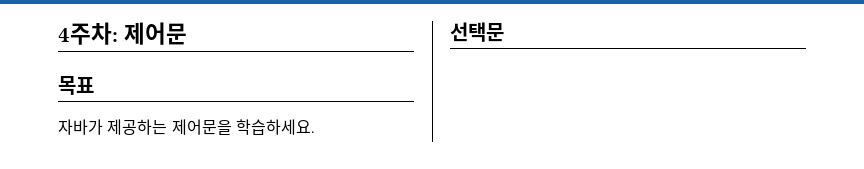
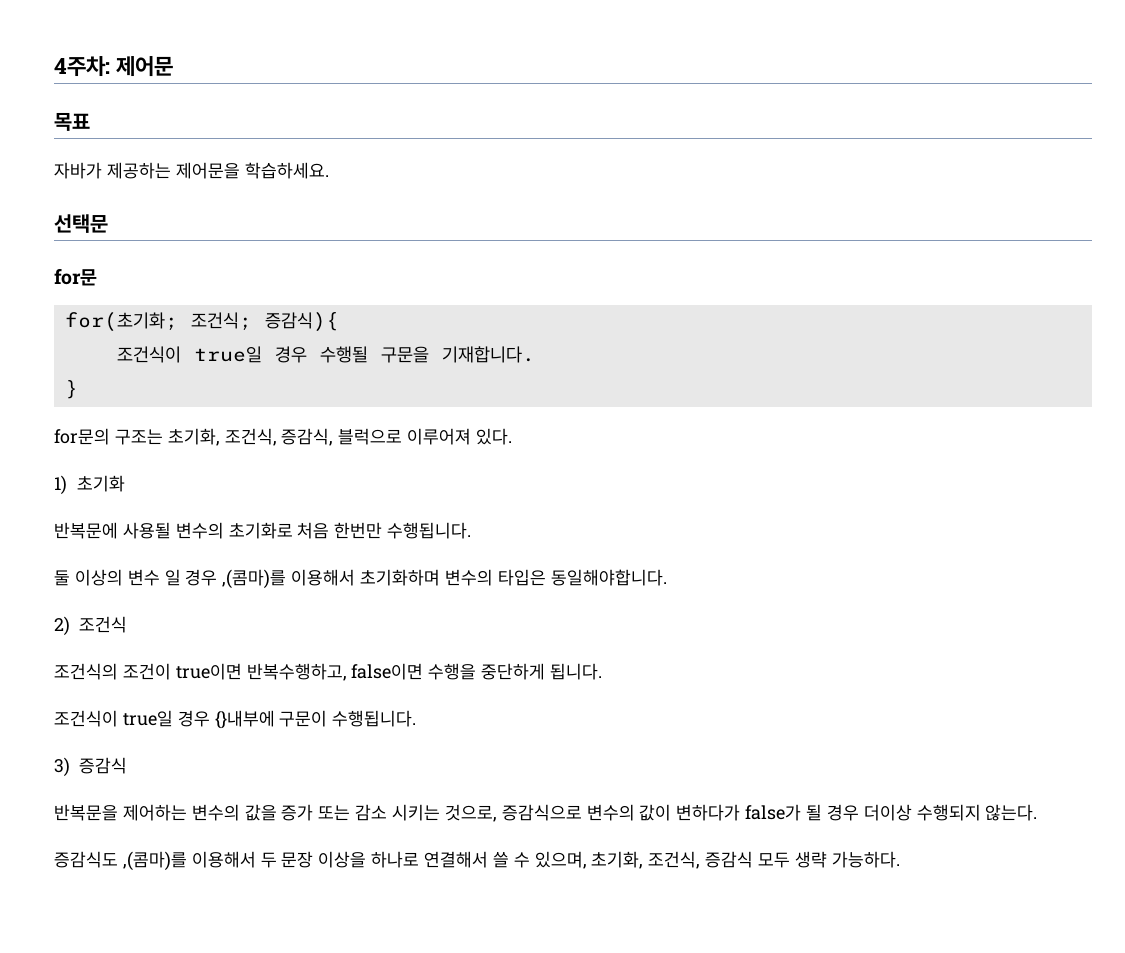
(504, 32) none -> [54,268,97,286] [64,312,339,332] [116,346,535,363] [64,380,78,399] [54,428,513,446] [54,475,125,495] [54,522,472,539] [54,569,667,589] [54,616,127,636] [54,663,603,681] [54,710,417,729] [54,757,127,777] [54,804,1038,822] [54,851,900,871] // for문 // for(초기화; 조건식; 증감식){ // 조건식이 true일 경우 수행될 구문을 기재합니다. // } // for문의 구조는 초기화, 조건식, 증감식, 블럭으로 이루어져 있다. // 1) 초기화 // 반복문에 사용될 변수의 초기화로 처음 한번만 수행됩니다. // 둘 이상의 변수 일 경우 ,(콤마)를 이용해서 초기화하며 변수의 타입은 동일해야합니다. // 2) 조건식 // 조건식의 조건이 true이면 반복수행하고, false이면 수행을 중단하게 됩니다. // 조건식이 true일 경우 {}내부에 구문이 수행됩니다. // 3) 증감식 // 반복문을 제어하는 변수의 값을 증가 또는 감소 시키는 것으로, 증감식으로 변수의 값이 변하다가 false가 될 경우 더이상 수행되지 않는다. // 증감식도 ,(콤마)를 이용해서 두 문장 이상을 하나로 연결해서 쓸 수 있으며, 초기화, 조건식, 증감식 모두 생략 가능하다.

